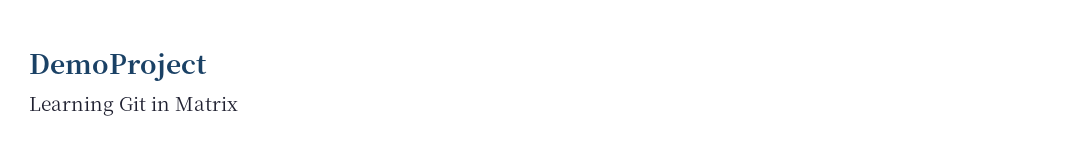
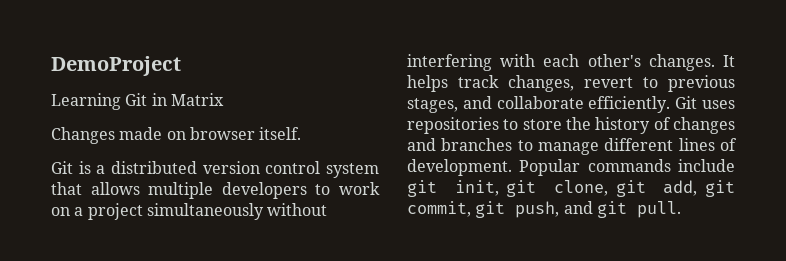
(239, 103) none -> [51,127,302,144] [51,161,379,178] [51,182,381,199] [51,203,328,220] [407,54,735,71] [407,75,735,92] [407,96,735,113] [407,117,735,134] [407,138,737,155] [407,159,735,176] [407,180,735,197] [407,201,681,218] // Changes made on browser itself. // Git is a distributed version control system that allows multiple developers to work on a project simultaneously without interfering with each other's changes. It helps track changes, revert to previous stages, and collaborate efficiently. Git uses repositories to store the history of changes and branches to manage different lines of development. Popular commands include git init, git clone, git add, git commit, git push, and git pull.

